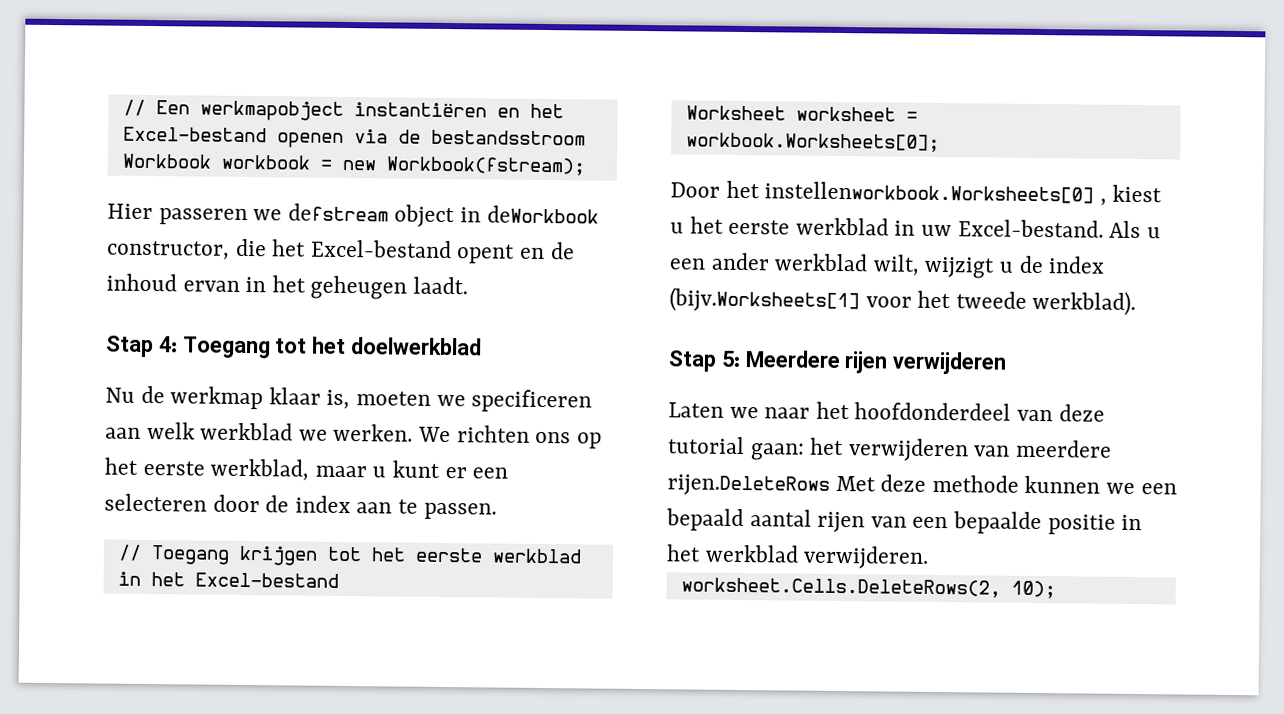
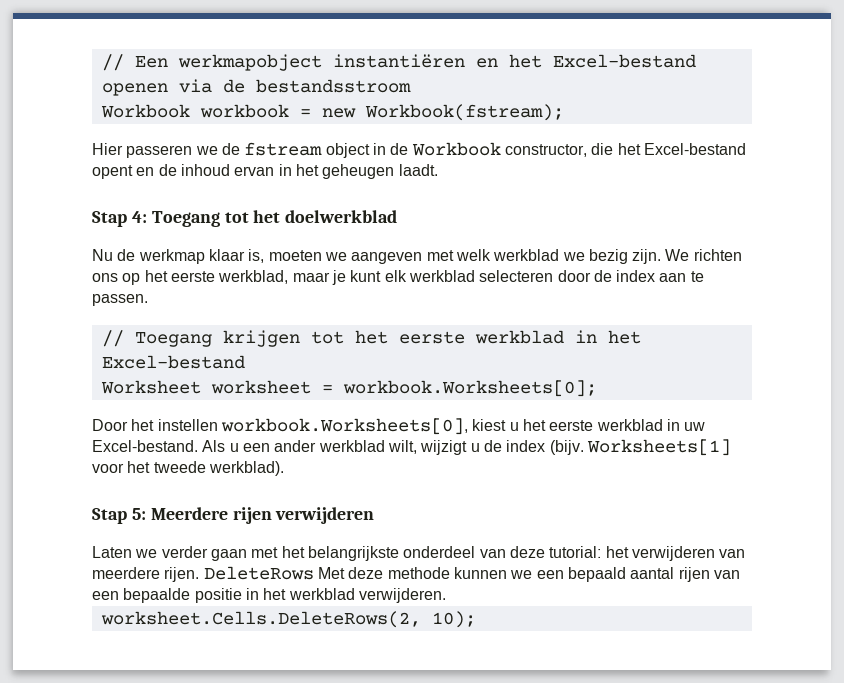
[287,203,599,228] defstream object in deWorkbook -> [221,142,501,158] de fstream object in de Workbook
[471,389,593,413] [105,427,141,439] specificeren aan -> [351,250,454,264] aangeven met
[333,423,414,442] werken. -> [588,249,662,264] bezig zijn.
[372,460,509,479] u kunt er een -> [331,270,475,285] je kunt elk werkblad
[764,181,1107,206] instellenworkbook.Worksheets[0] , -> [157,418,468,435] instellen workbook.Worksheets[0],
[669,287,860,314] (bijv.Worksheets[1] -> [549,439,731,456] (bijv. Worksheets[1]
[764,401,1105,422] [668,436,805,461] naar het hoofdonderdeel van deze tutorial gaan: -> [161,546,602,561] verder gaan met het belangrijkste onderdeel van deze tutorial:
[667,474,830,496] rijen.DeleteRows -> [164,566,314,582] rijen. DeleteRows

